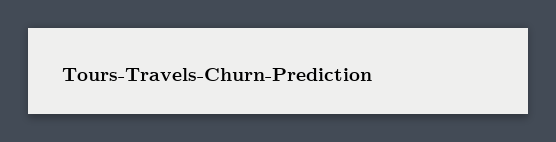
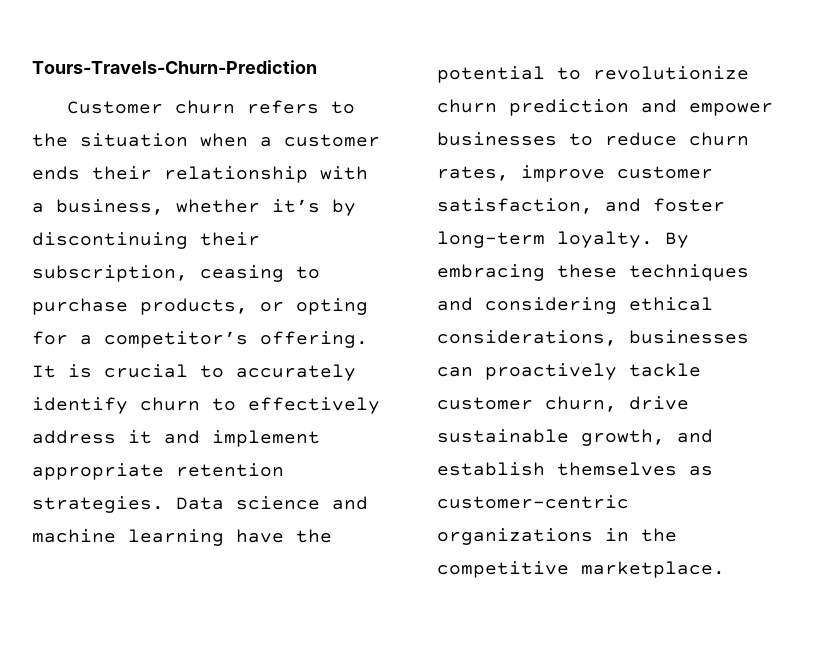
(372, 74) none -> [67,100,356,114] [32,133,380,147] [32,166,368,183] [32,199,356,216] [32,232,260,249] [32,265,320,282] [32,298,368,315] [32,331,368,348] [32,364,356,381] [32,397,380,414] [32,430,320,447] [32,463,284,480] [32,496,368,513] [32,529,332,546] [437,66,749,83] [437,99,773,116] [437,132,749,146] [437,165,713,182] [437,198,725,214] [437,231,689,248] [437,264,749,281] [437,297,713,314] [437,330,749,346] [437,363,701,380] [437,396,689,412] [437,429,713,446] [437,462,713,476] [437,495,629,509] [437,528,677,545] [437,561,725,578] // Customer churn refers to the situation when a customer ends their relationship with a business, whether it’s by discontinuing their subscription, ceasing to purchase products, or opting for a competitor’s offering. It is crucial to accurately identify churn to effectively address it and implement appropriate retention strategies. Data science and machine learning have the potential to revolutionize churn prediction and empower businesses to reduce churn rates, improve customer satisfaction, and foster long-term loyalty. By embracing these techniques and considering ethical considerations, businesses can proactively tackle customer churn, drive sustainable growth, and establish themselves as customer-centric organizations in the competitive marketplace.

